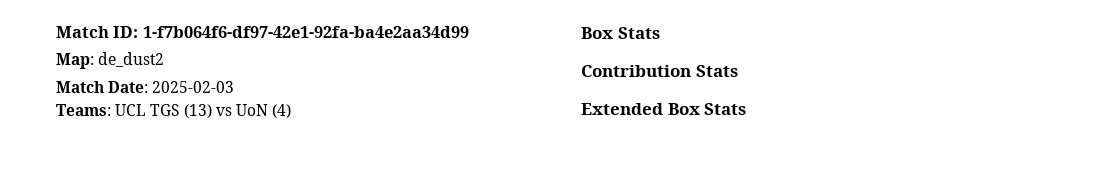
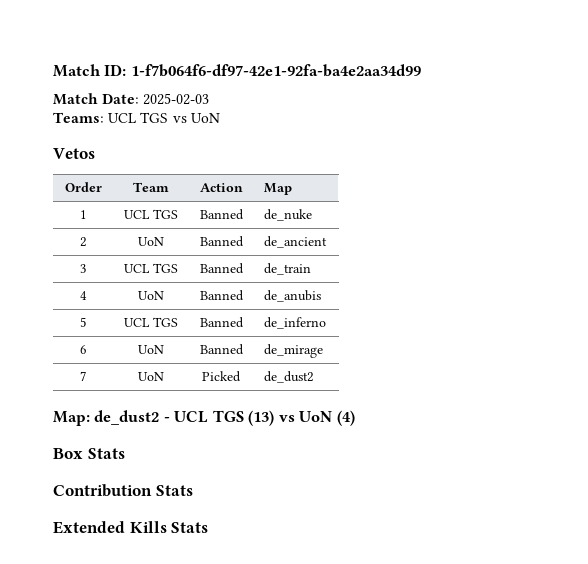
[56,52,165,69] // Map: de_dust2 -> (421, 70) none
(180, 110) none -> [172,113,220,123] [53,148,95,159] [64,182,102,192] [132,182,169,192] [199,183,243,192] [263,183,292,195] [79,210,87,219] [123,209,178,219] [199,209,244,220] [263,209,312,221] [79,237,87,247] [137,237,164,246] [199,236,244,247] [263,236,327,248] [79,264,87,273] [123,263,178,273] [199,263,244,274] [263,263,311,275] [79,291,87,300] [137,291,164,300] [199,290,244,301] [263,290,321,302] [79,317,87,327] [123,317,178,327] [199,317,244,328] [263,317,326,329] [79,345,87,354] [137,345,164,354] [199,344,244,355] [263,344,323,358] [79,371,87,381] [137,372,164,381] [202,371,241,382] [263,371,314,383] [53,410,244,426] vs UoN // Vetos // Order | Team | Action | Map // 1 | UCL TGS | Banned | de_nuke // 2 | UoN | Banned | de_ancient // 3 | UCL TGS | Banned | de_train // 4 | UoN | Banned | de_anubis // 5 | UCL TGS | Banned | de_inferno // 6 | UoN | Banned | de_mirage // 7 | UoN | Picked | de_dust2 // Map: de_dust2 - UCL TGS
[667,103,700,115] Box -> [129,521,167,533] Kills

